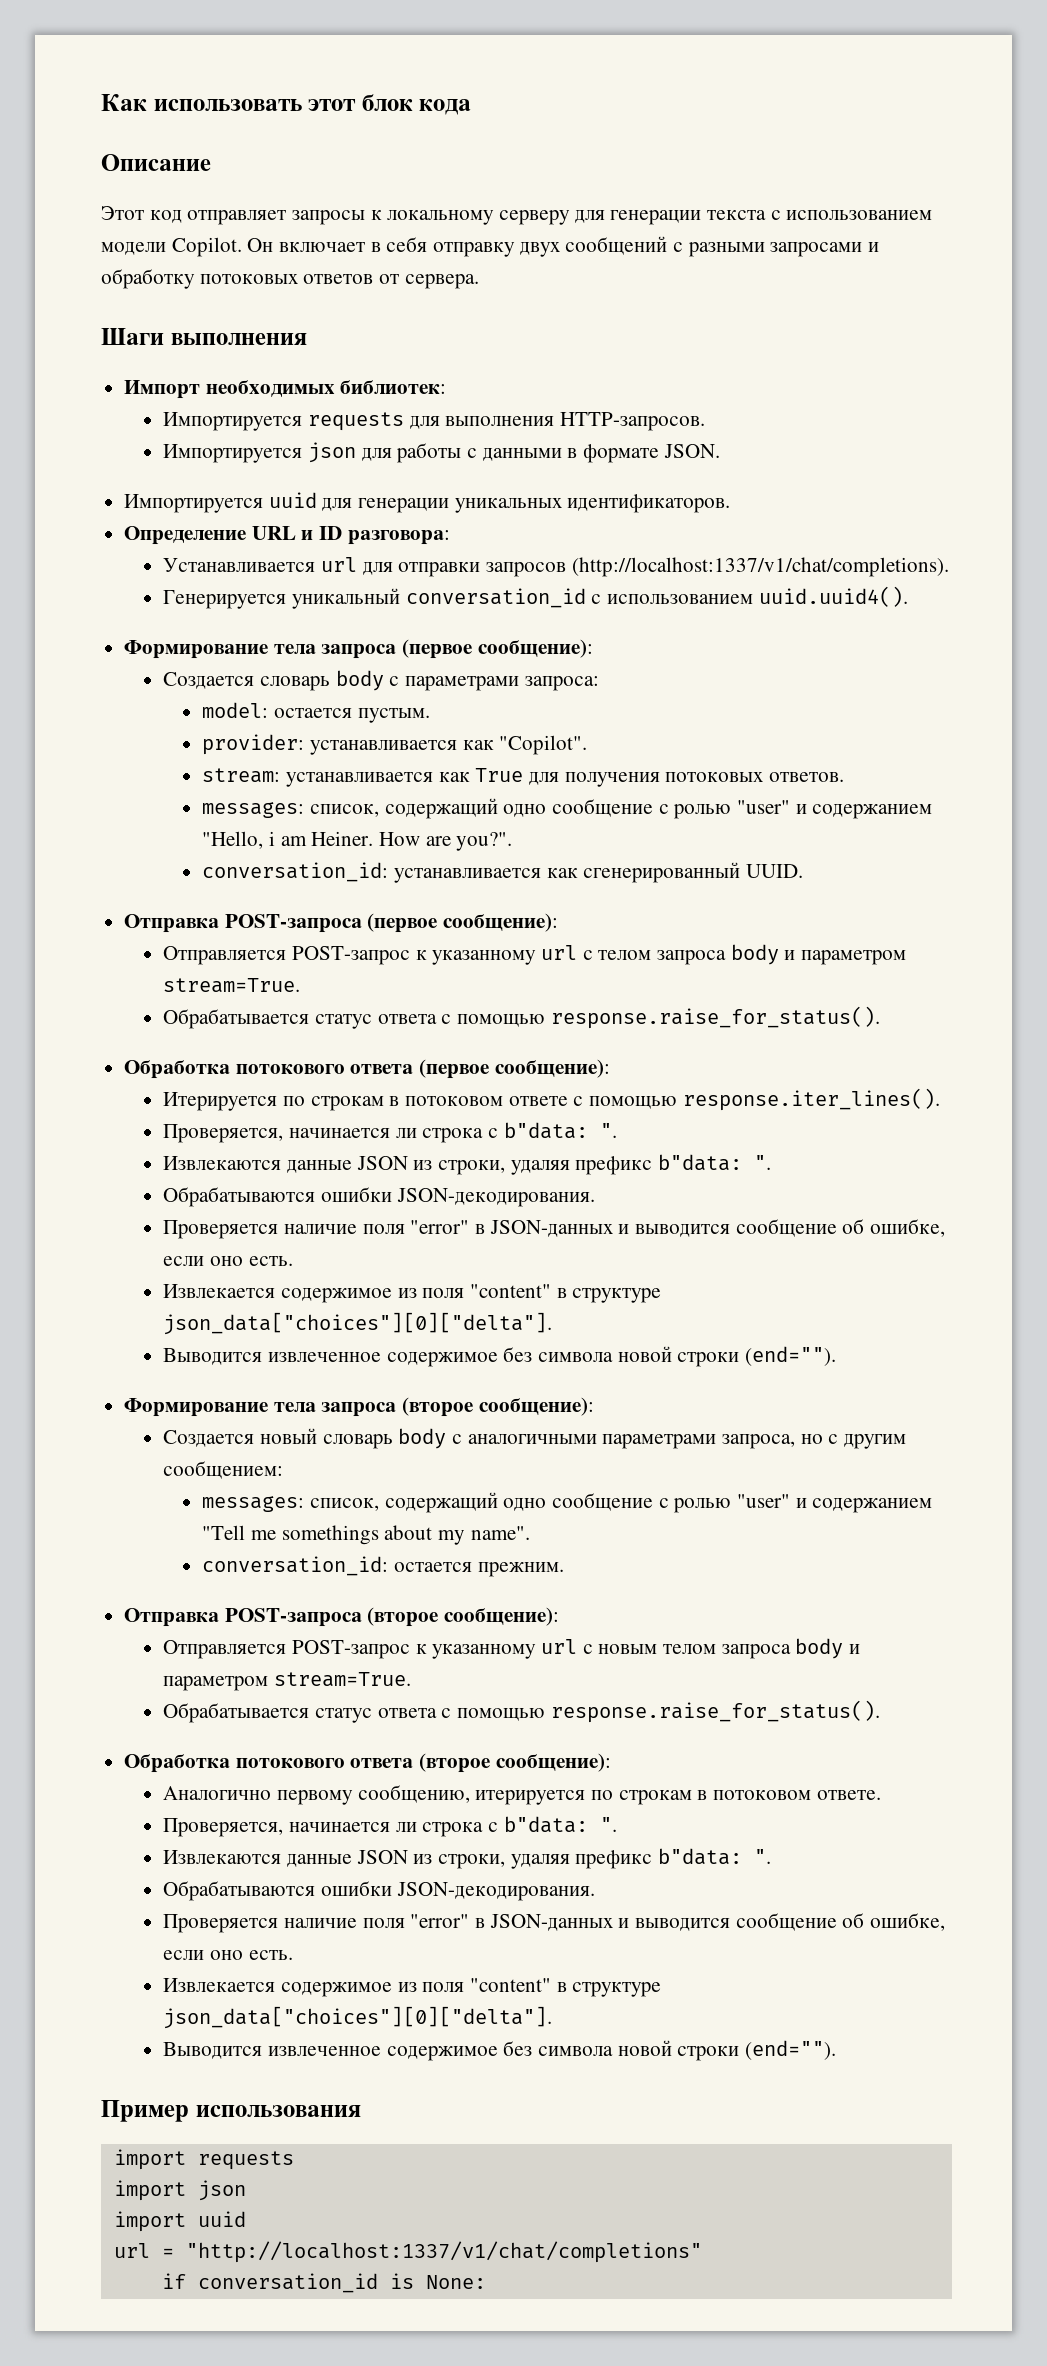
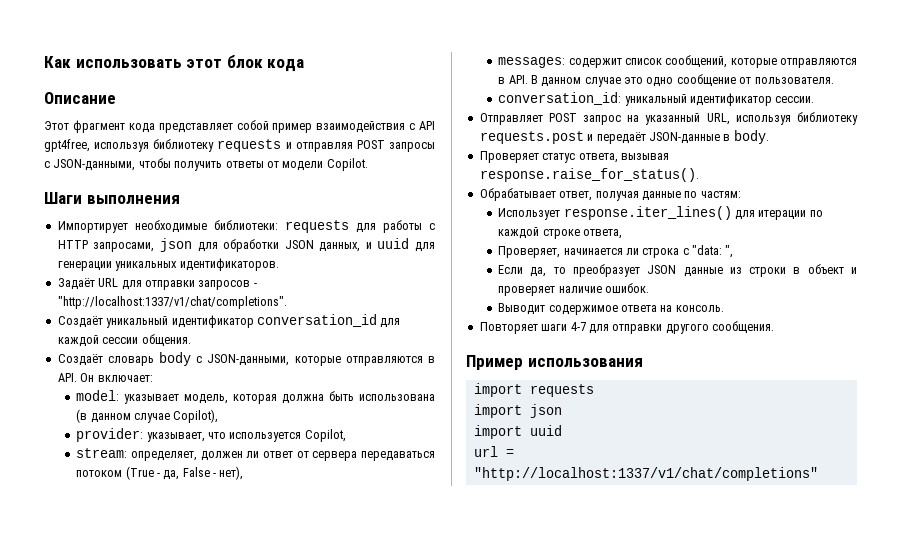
[149,210,933,225] [101,236,880,257] [101,269,479,289] [101,328,307,345] [124,380,447,399] [163,412,705,431] [163,442,720,463] [124,494,264,513] код отправляет запросы к локальному серверу для генерации текста с использованием модели Copilot. Он включает в себя отправку двух сообщений с разными запросами и обработку потоковых ответов от сервера. // Шаги выполнения // Импорт необходимых библиотек: // Импортируется requests для выполнения HTTP-запросов. // Импортируется json для работы с данными в формате JSON. // Импортируется -> [72,120,435,133] [44,139,435,152] [44,158,368,171] [44,192,180,204] [57,220,436,233] [57,238,372,252] фрагмент кода представляет собой пример взаимодействия с API gpt4free, используя библиотеку requests и отправляя POST запросы с JSON-данными, чтобы получить ответы от модели Copilot. // Шаги выполнения // Импортирует необходимые библиотеки: requests для работы с HTTP запросами, json для обработки JSON данных, и
[124,526,450,545] [163,557,949,577] [163,586,908,609] [124,639,593,659] [163,670,599,691] [202,702,430,723] [202,734,588,755] [202,768,845,787] [202,798,933,819] [202,831,513,851] [202,862,804,883] [124,913,559,933] [163,944,906,965] [163,978,301,993] [163,1006,880,1029] [124,1059,610,1079] [163,1088,940,1111] [163,1122,617,1143] [163,1154,771,1175] [163,1187,595,1207] [163,1219,945,1239] [163,1256,293,1266] [163,1284,662,1303] [163,1312,553,1335] [163,1346,836,1367] [124,1397,594,1417] [163,1428,906,1449] [163,1461,284,1479] [202,1492,933,1513] [202,1525,530,1545] [202,1556,564,1577] [124,1607,560,1627] [163,1638,860,1659] [163,1672,411,1691] [163,1700,880,1723] [124,1753,611,1773] [163,1785,881,1805] [163,1816,617,1837] [163,1848,771,1869] [163,1881,595,1901] [163,1913,945,1933] [163,1950,293,1960] [163,1978,662,1997] [163,2006,553,2029] [163,2040,836,2061] Определение URL и ID разговора: // Устанавливается url для отправки запросов (http://localhost:1337/v1/chat/completions). // Генерируется уникальный conversation_id с использованием uuid.uuid4(). // Формирование тела запроса (первое сообщение): // Создается словарь body с параметрами запроса: // model: остается пустым. // provider: устанавливается как "Copilot". // stream: устанавливается как True для получения потоковых ответов. // messages: список, содержащий одно сообщение с ролью "user" и содержанием "Hello, i am Heiner. How are you?". // conversation_id: устанавливается как сгенерированный UUID. // Отправка POST-запроса (первое сообщение): // Отправляется POST-запрос к указанному url с телом запроса body и параметром stream=True. // Обрабатывается статус ответа с помощью response.raise_for_status(). // Обработка потокового ответа (первое сообщение): // Итерируется по строкам в потоковом ответе с помощью response.iter_lines(). // Проверяется, начинается ли строка с b"data: ". // Извлекаются данные JSON из строки, удаляя префикс b"data: ". // Обрабатываются ошибки JSON-декодирования. // Проверяется наличие поля "error" в JSON-данных и выводится сообщение об ошибке, если оно есть. // Извлекается содержимое из поля "content" в структуре json_data["choices"][0]["delta"]. // Выводится извлеченное содержимое без символа новой строки (end=""). // Формирование тела запроса (второе сообщение): // Создается новый словарь body с аналогичными параметрами запроса, но с другим сообщением: // messages: список, содержащий одно сообщение с ролью "user" и содержанием "Tell me somethings about my name". // conversation_id: остается прежним. // Отправка POST-запроса (второе сообщение): // Отправляется POST-запрос к указанному url с новым телом запроса body и параметром stream=True. // Обрабатывается статус ответа с помощью response.raise_for_status(). // Обработка потокового ответа (второе сообщение): // Аналогично первому сообщению, итерируется по строкам в потоковом ответе. // Проверяется, начинается ли строка с b"data: ". // Извлекаются данные JSON из строки, удаляя префикс b"data: ". // Обрабатываются ошибки JSON-декодирования. // Проверяется наличие поля "error" в JSON-данных и выводится сообщение об ошибке, если оно есть. // Извлекается содержимое из поля "content" в структуре json_data["choices"][0]["delta"]. // Выводится извлеченное содержимое без символа новой строки (end=""). -> [57,278,257,290] [57,296,287,309] [57,314,401,328] [57,334,191,347] [57,352,435,366] [57,373,153,382] [76,390,435,404] [76,409,219,423] [76,428,346,442] [76,448,435,461] [76,466,244,480] [498,55,857,68] [498,74,834,87] [498,92,815,106] [479,112,858,125] [479,130,769,144] [479,151,669,163] [479,168,699,182] [479,188,741,201] [498,206,823,220] [498,227,622,239] [498,245,734,258] [498,264,857,277] [498,283,649,296] [498,303,724,315] [479,321,774,334] Задаёт URL для отправки запросов - "http://localhost:1337/v1/chat/completions". // Создаёт уникальный идентификатор conversation_id для каждой сессии общения. // Создаёт словарь body с JSON-данными, которые отправляются в API. Он включает: // model: указывает модель, которая должна быть использована (в данном случае Copilot), // provider: указывает, что используется Copilot, // stream: определяет, должен ли ответ от сервера передаваться потоком (True - да, False - нет), // messages: содержит список сообщений, которые отправляются в API. В данном случае это одно сообщение от пользователя. // conversation_id: уникальный идентификатор сессии. // Отправляет POST запрос на указанный URL, используя библиотеку requests.post и передаёт JSON-данные в body. // Проверяет статус ответа, вызывая response.raise_for_status(). // Обрабатывает ответ, получая данные по частям: // Использует response.iter_lines() для итерации по каждой строке ответа, // Проверяет, начинается ли строка с "data: ", // Если да, то преобразует JSON данные из строки в объект и проверяет наличие ошибок. // Выводит содержимое ответа на консоль. // Повторяет шаги 4-7 для отправки другого сообщения.
[161,2273,486,2293] // if conversation_id is None: -> (818, 474) none

